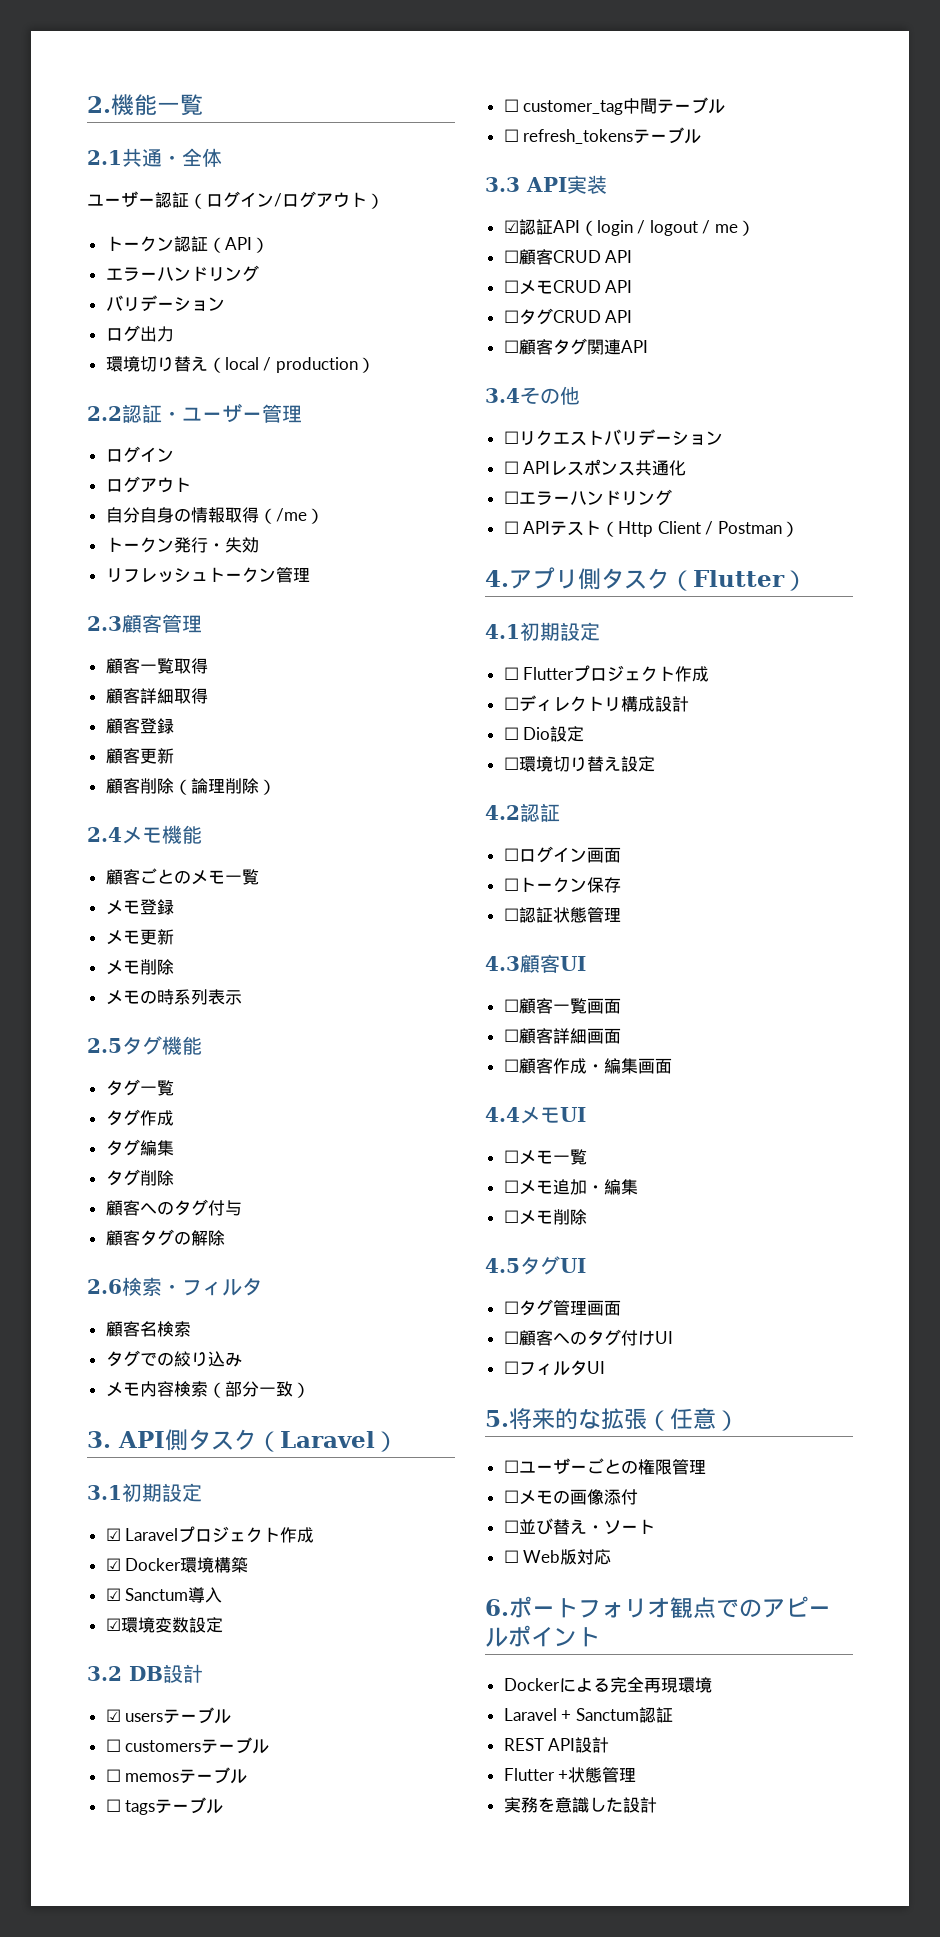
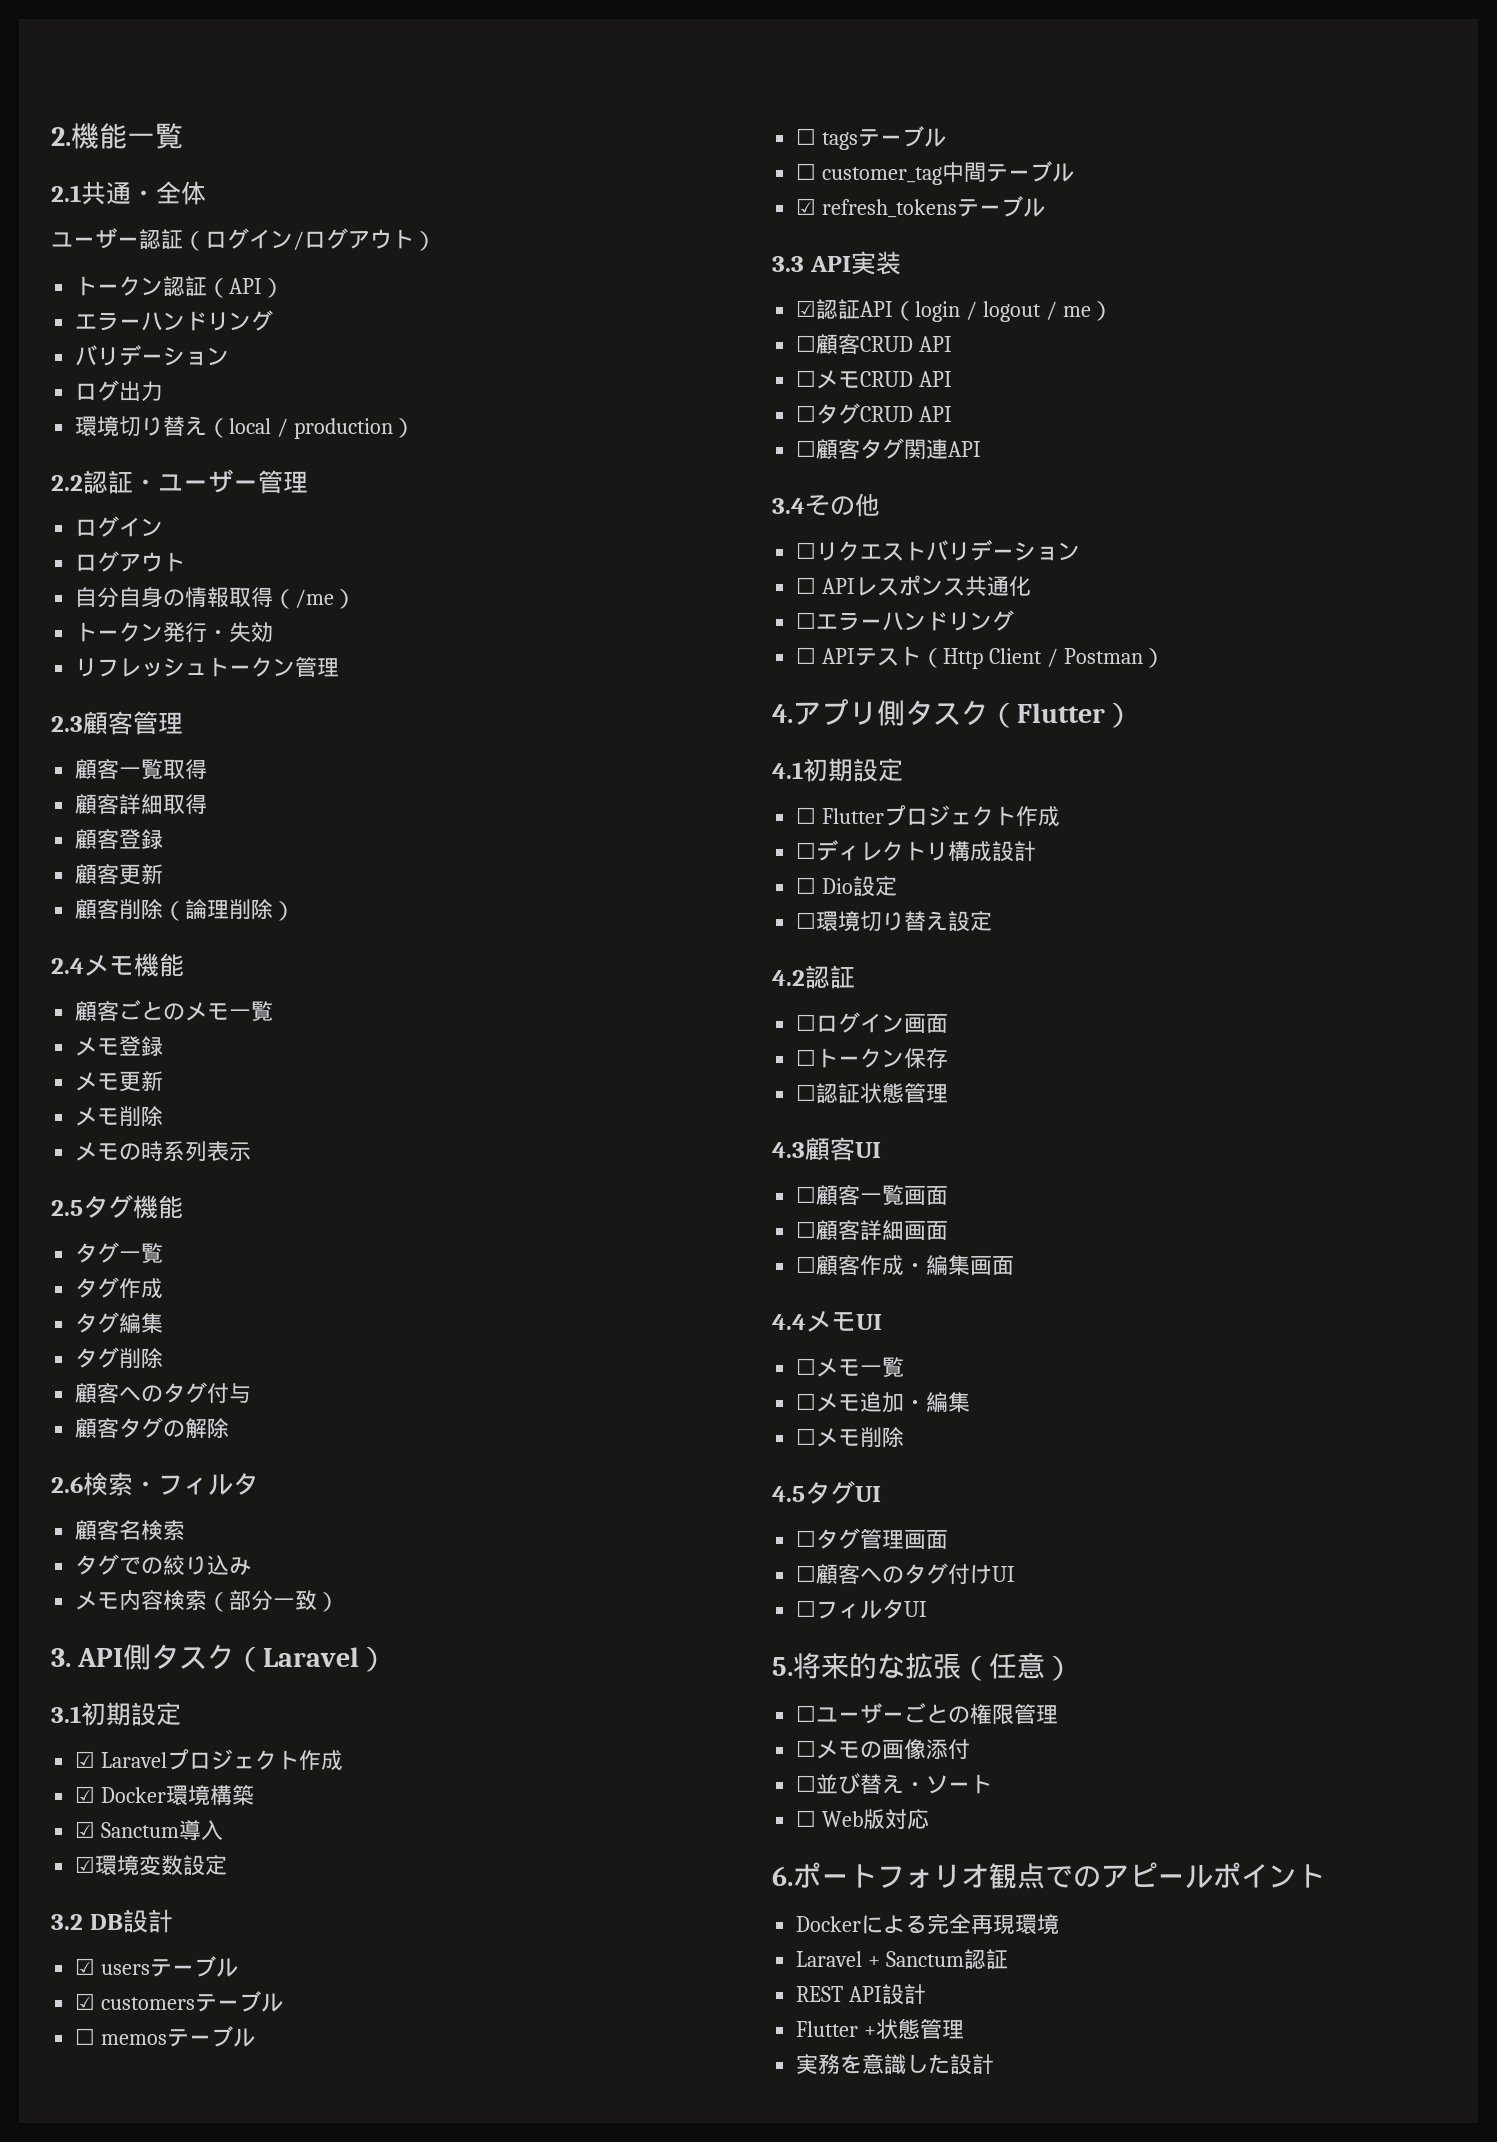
[105,1739,121,1752] ☐ -> [75,1993,96,2010] ☑
[503,129,519,142] ☐ -> [796,198,817,215] ☑

